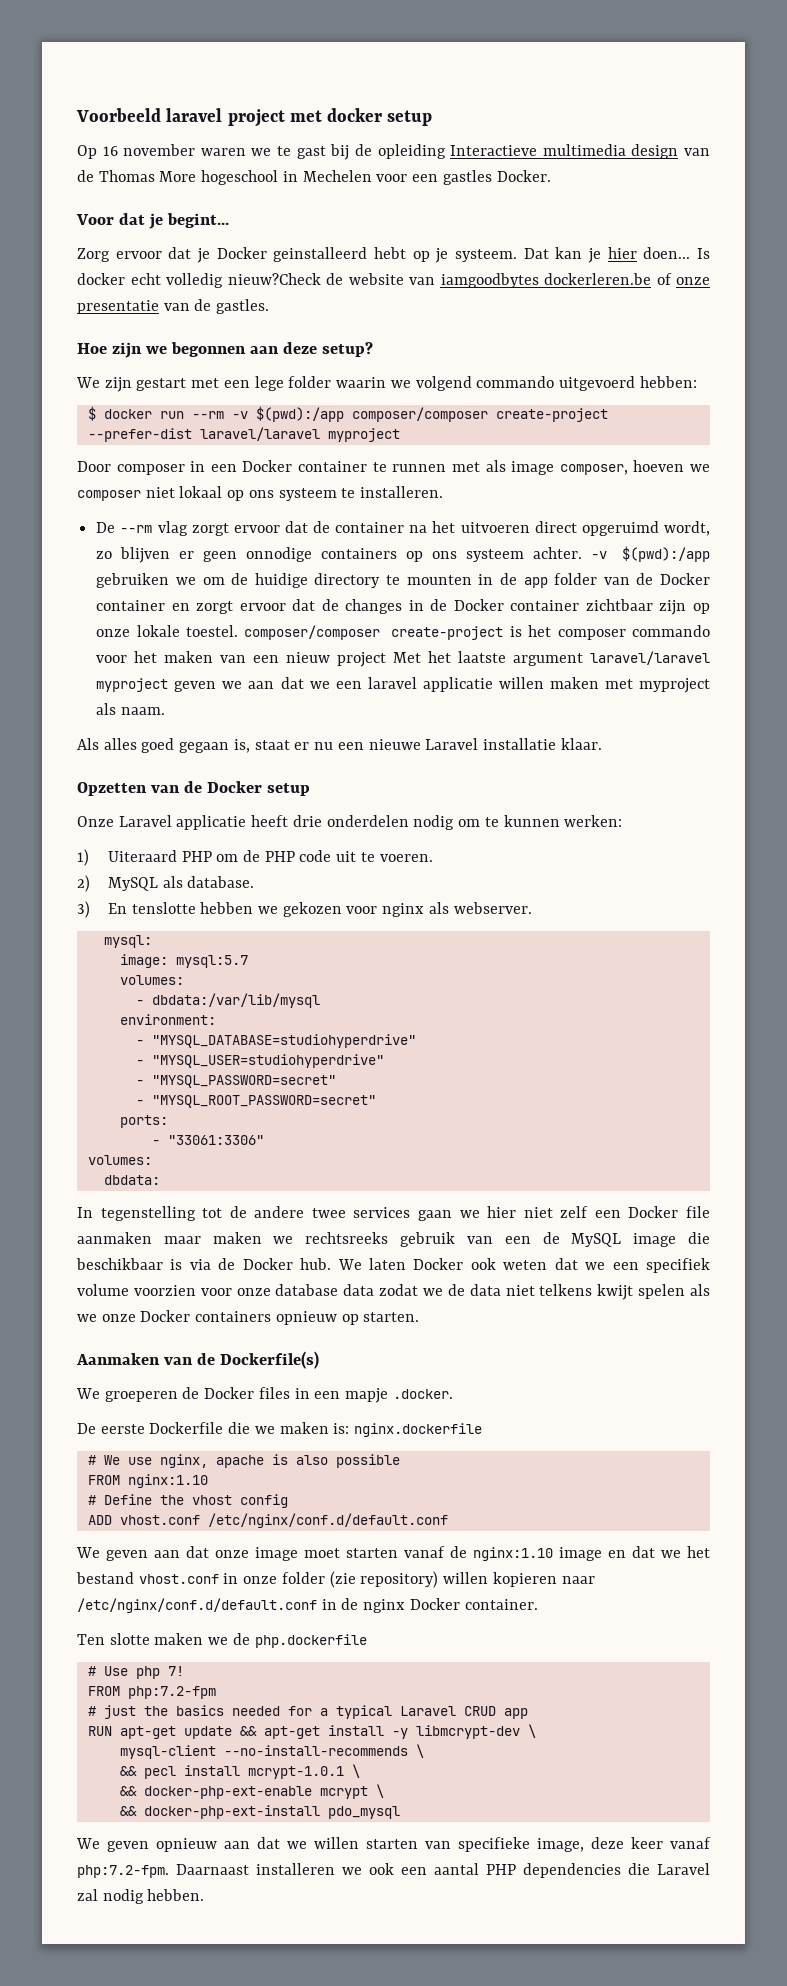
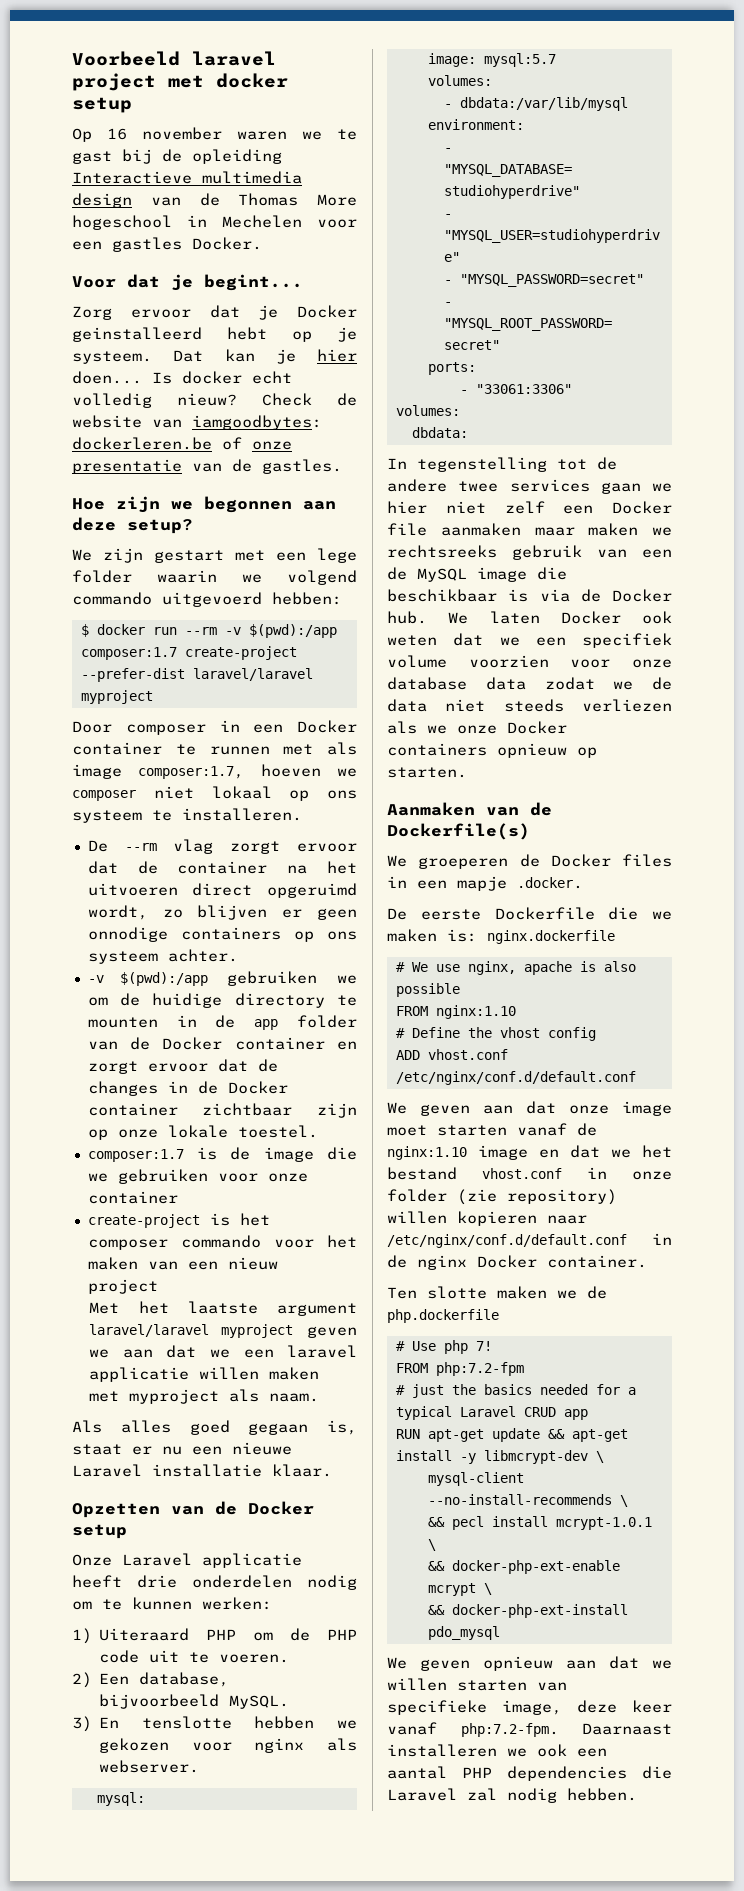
[227,273,321,285] nieuw?Check -> [177,393,312,406] nieuw? Check
[440,273,539,288] iamgoodbytes -> [192,415,322,430] iamgoodbytes:
[351,407,488,422] composer/composer -> [80,647,177,660] composer:1.7
[559,464,628,475] composer, -> [138,766,245,779] composer:1.7,
(582, 553) none -> (238, 955) //
[244,625,381,640] composer/composer -> [87,1147,357,1162] [87,1169,308,1184] [87,1191,178,1204] // composer:1.7 is de image die we gebruiken voor onze container //
(387, 659) none -> (158, 1286) //
[107,876,255,891] MySQL als database. -> [99,1672,230,1687] [99,1694,290,1709] Een database, bijvoorbeeld MySQL.
[539,1284,686,1300] telkens kwijt spelen -> [503,699,672,712] steeds verliezen

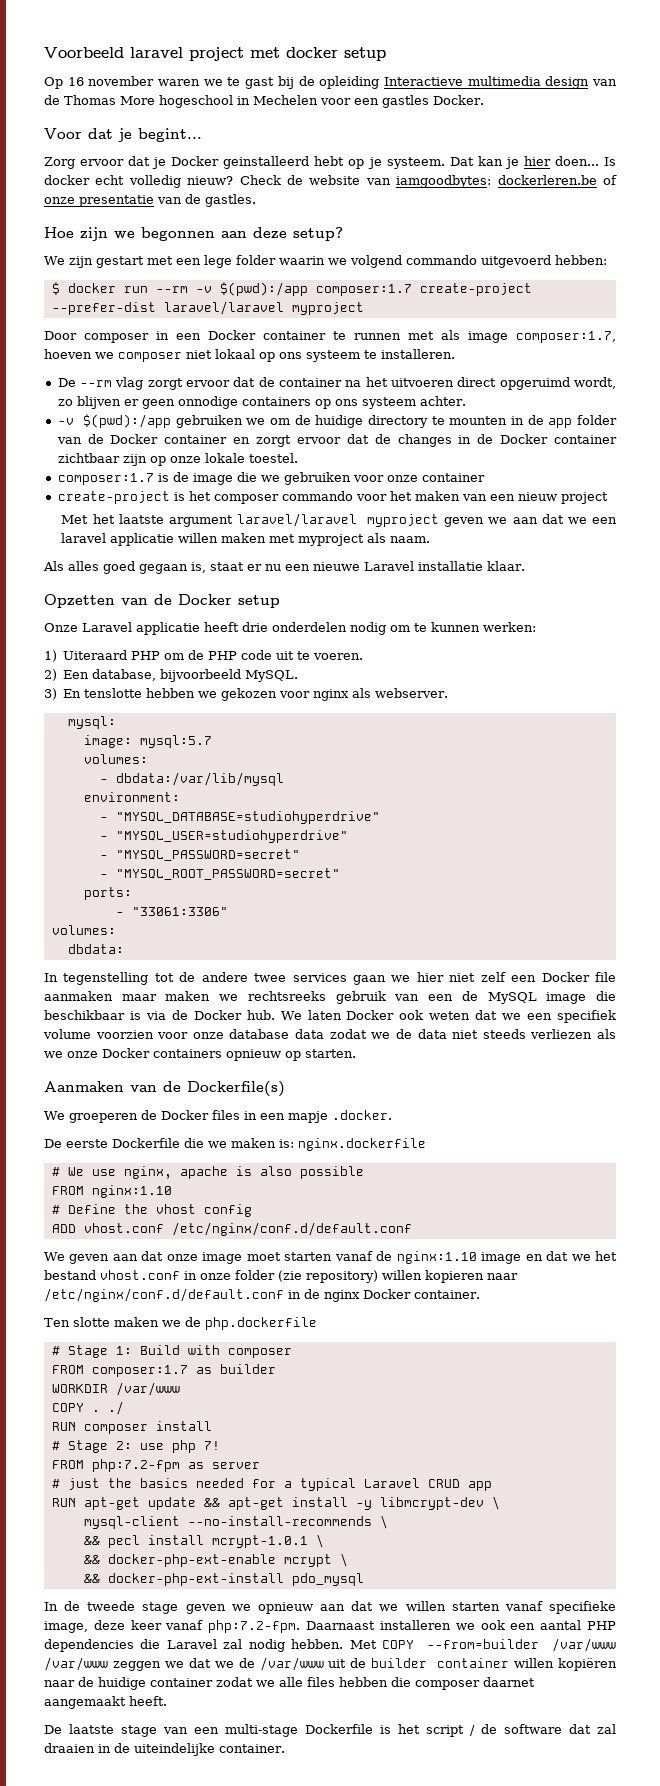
[411,1341,436,1351] Use -> [67,1345,292,1358] [51,1364,276,1377] [51,1382,180,1396] [51,1401,124,1415] [51,1421,212,1434] [51,1440,164,1453] Stage 1: Build with composer // FROM composer:1.7 as builder // WORKDIR /var/www // COPY . ./ // RUN composer install // # Stage 2: use
(524, 1369) none -> [187,1462,260,1469] as server
[387,1657,470,1671] We geven -> [44,1601,251,1614] In de tweede stage geven we
[537,1682,567,1691] van -> [504,1601,543,1611] vanaf
(637, 1794) none -> [349,1638,616,1652] [44,1657,617,1671] [44,1677,535,1690] [44,1696,167,1709] [44,1724,616,1737] [44,1743,285,1756] Met COPY --from=builder /var/www /var/www zeggen we dat we de /var/www uit de builder container willen kopiëren naar de huidige container zodat we alle files hebben die composer daarnet aangemaakt heeft. // De laatste stage van een multi-stage Dockerfile is het script / de software dat zal draaien in de uiteindelijke container.

